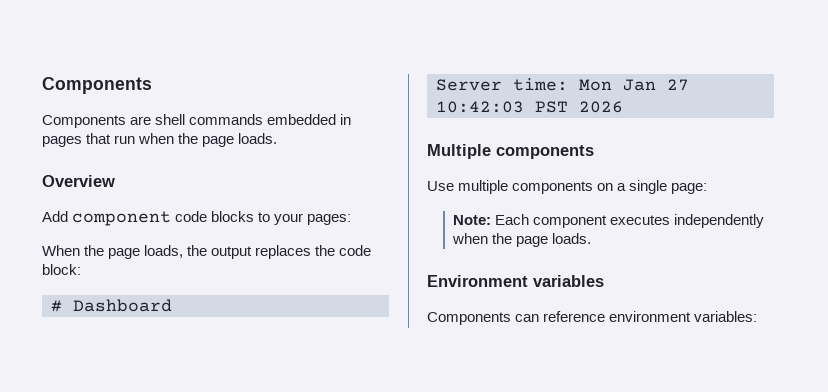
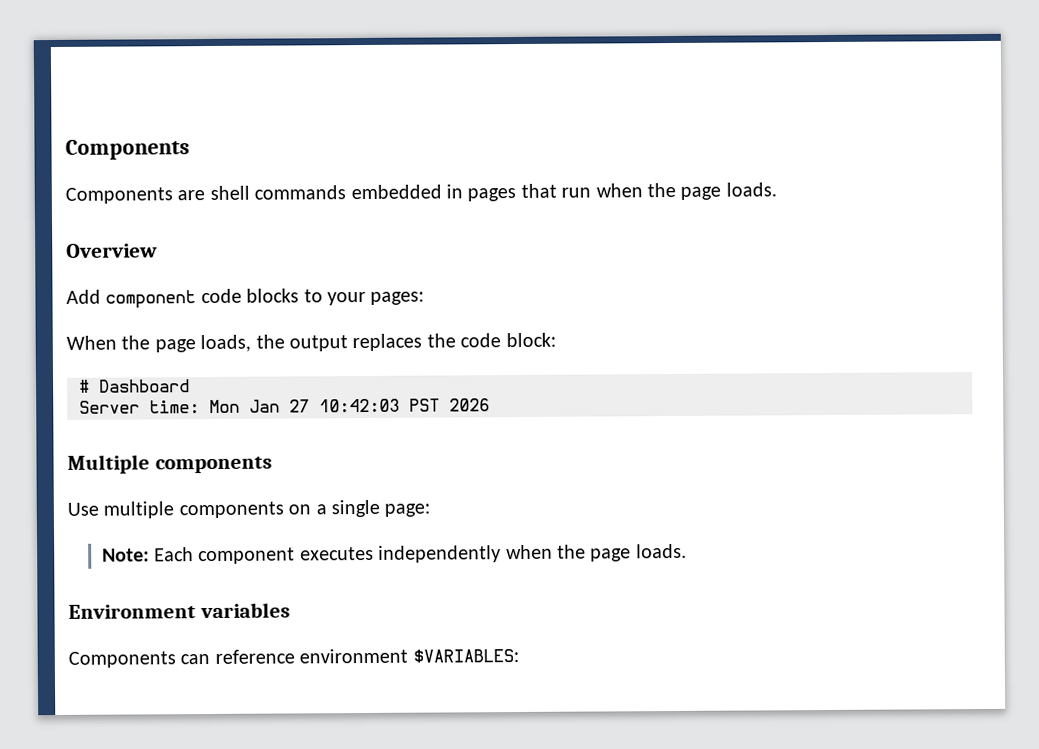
[694,311,758,322] variables: -> [412,649,519,663] $VARIABLES:

